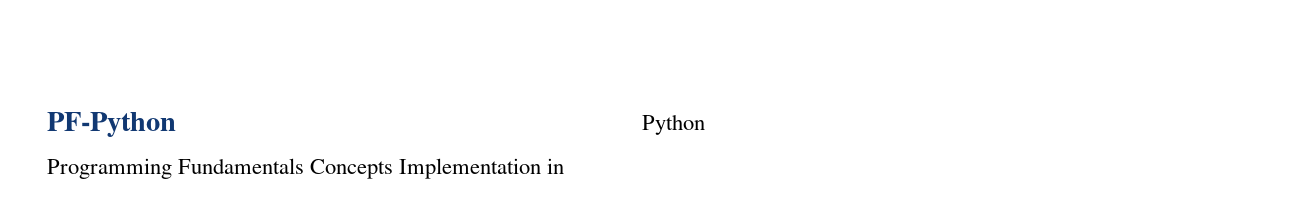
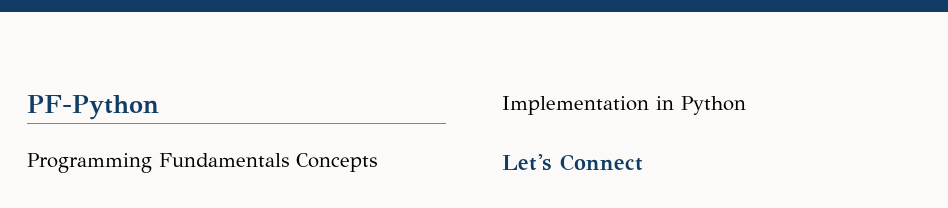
(705, 124) none -> [502,154,643,171] // Let's Connect

